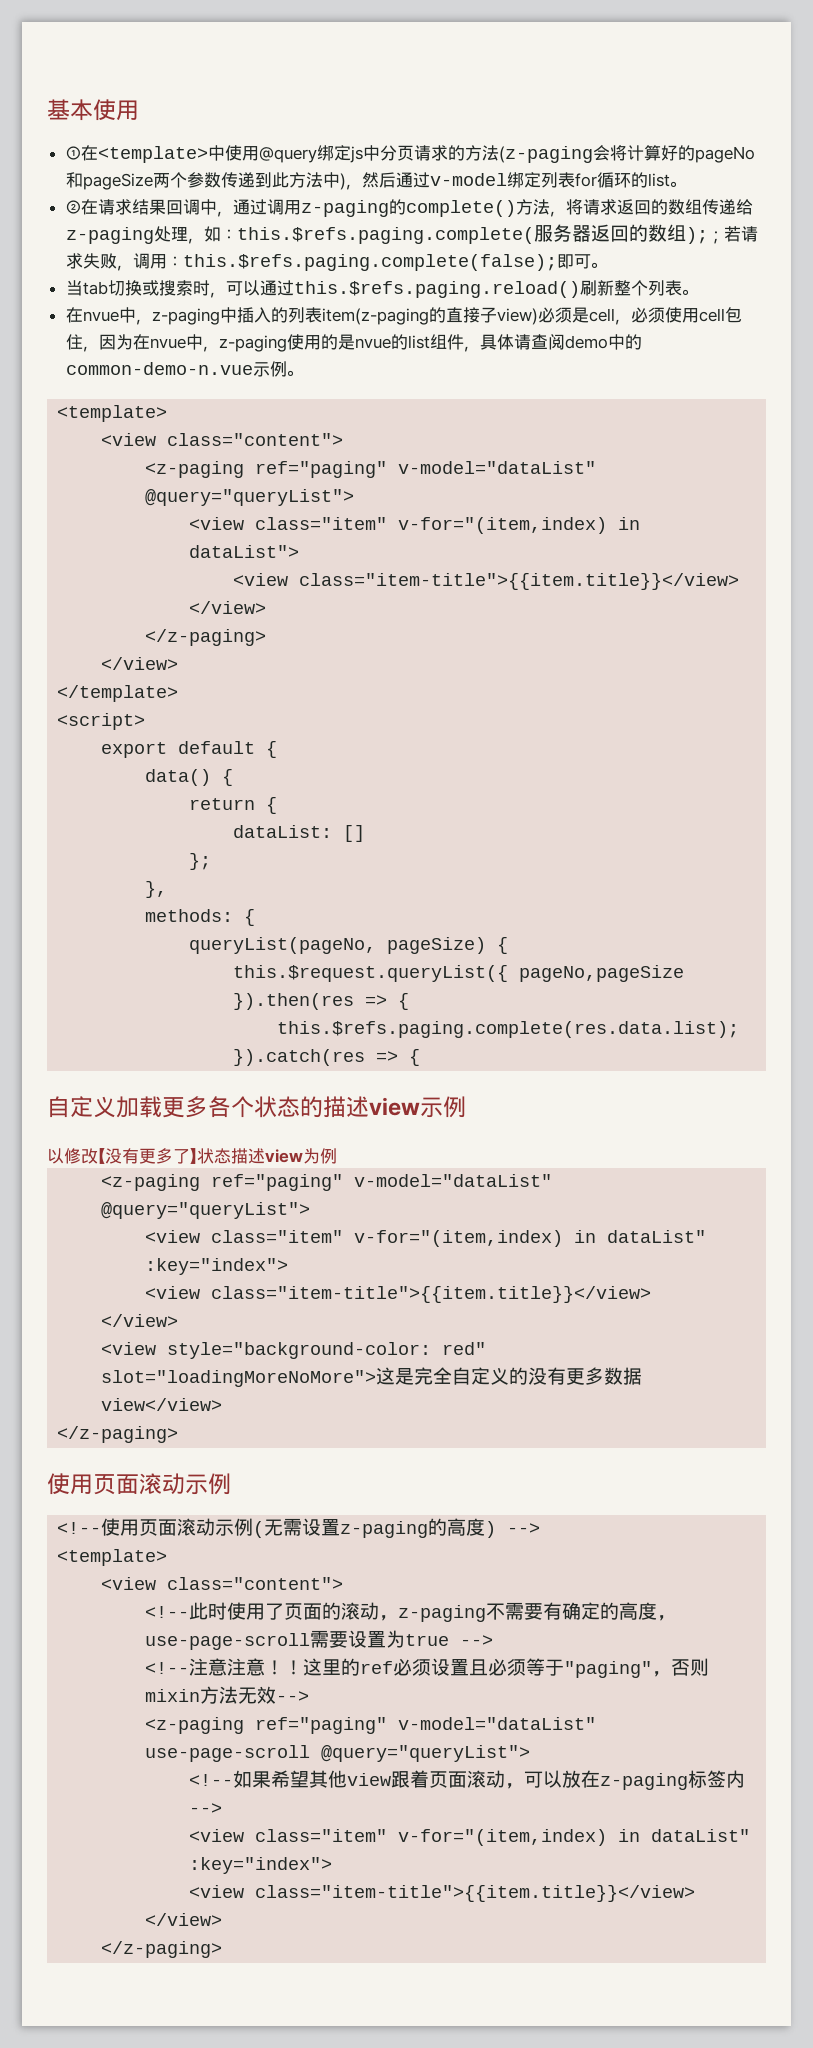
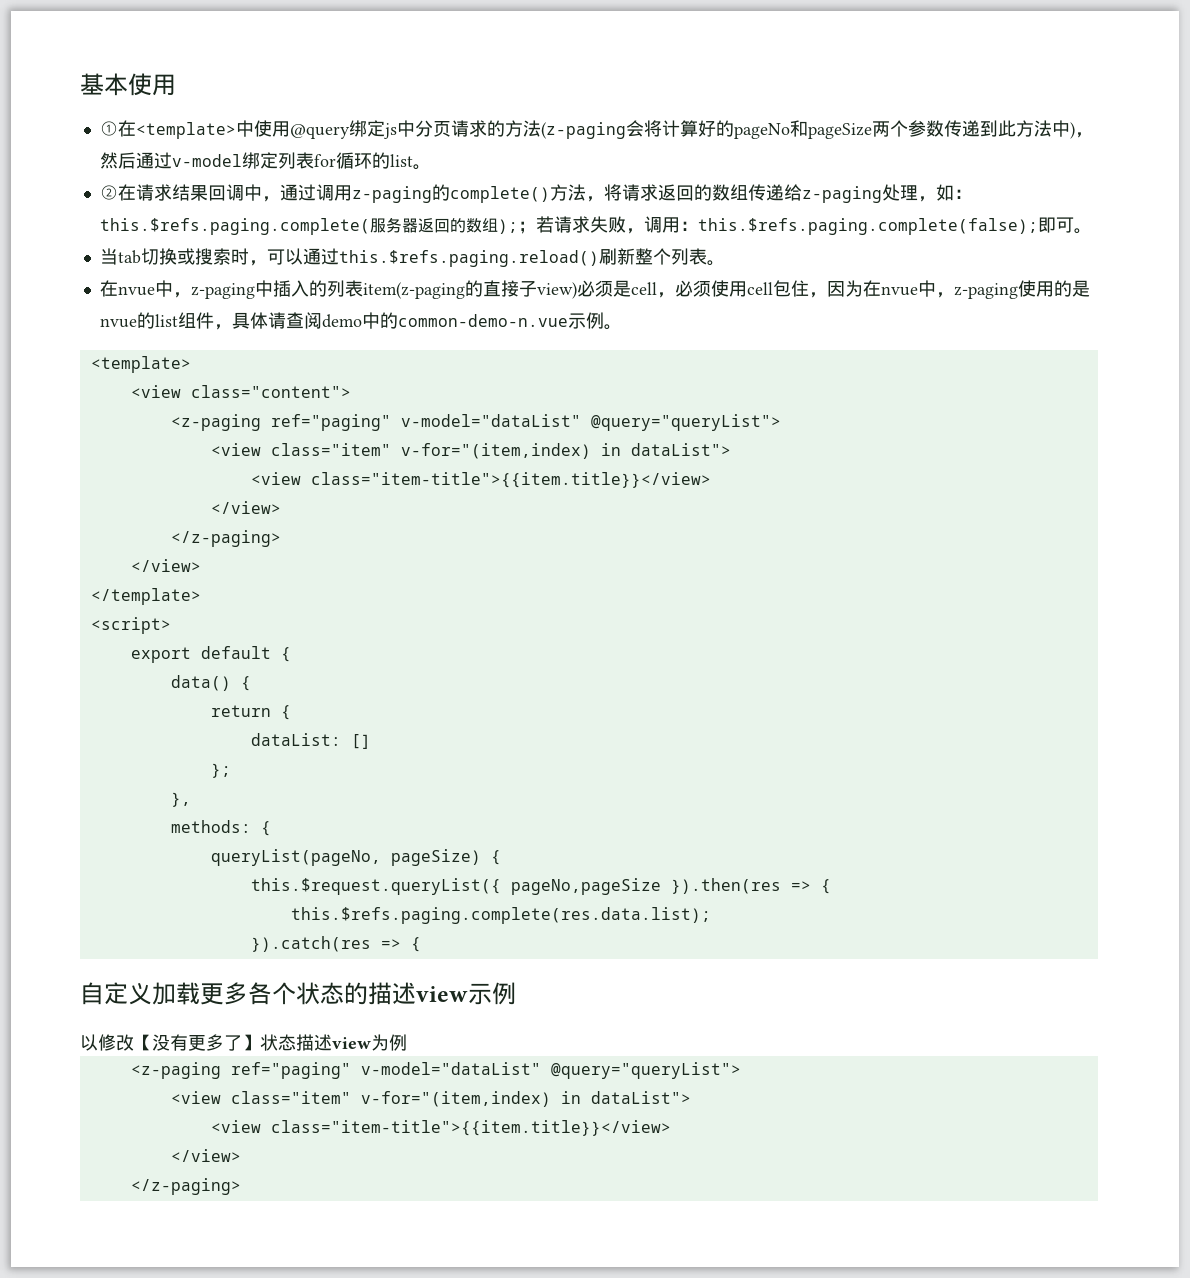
[607,1230,707,1243] [145,1258,289,1275] [145,1286,652,1303] [101,1314,179,1327] [101,1342,487,1359] [101,1367,643,1387] [101,1398,223,1411] [57,1426,179,1443] [47,1473,231,1495] [57,1518,541,1538] [57,1549,168,1566] [101,1577,344,1590] [145,1602,677,1622] [145,1630,494,1650] [145,1658,710,1678] [145,1686,310,1704] [145,1717,597,1734] [145,1745,531,1762] [189,1770,746,1790] [189,1803,223,1814] [189,1829,751,1846] [189,1857,333,1874] dataList" :key="index"> // <view class="item-title">{{item.title}}</view> // </view> // <view style="background-color: red" slot="loadingMoreNoMore">这是完全自定义的没有更多数据view</view> // </z-paging> // 使用页面滚动示例 // <!--使用页面滚动示例(无需设置z-paging的高度) --> // <template> // <view class="content"> // <!--此时使用了页面的滚动，z-paging不需要有确定的高度，use-page-scroll需要设置为true --> // <!--注意注意！！这里的ref必须设置且必须等于"paging"，否则mixin方法无效--> // <z-paging ref="paging" v-model="dataList" use-page-scroll @query="queryList"> // <!--如果希望其他view跟着页面滚动，可以放在z-paging标签内--> // <view class="item" v-for="(item,index) in dataList" :key="index"> -> [590,1091,691,1104] dataList">

